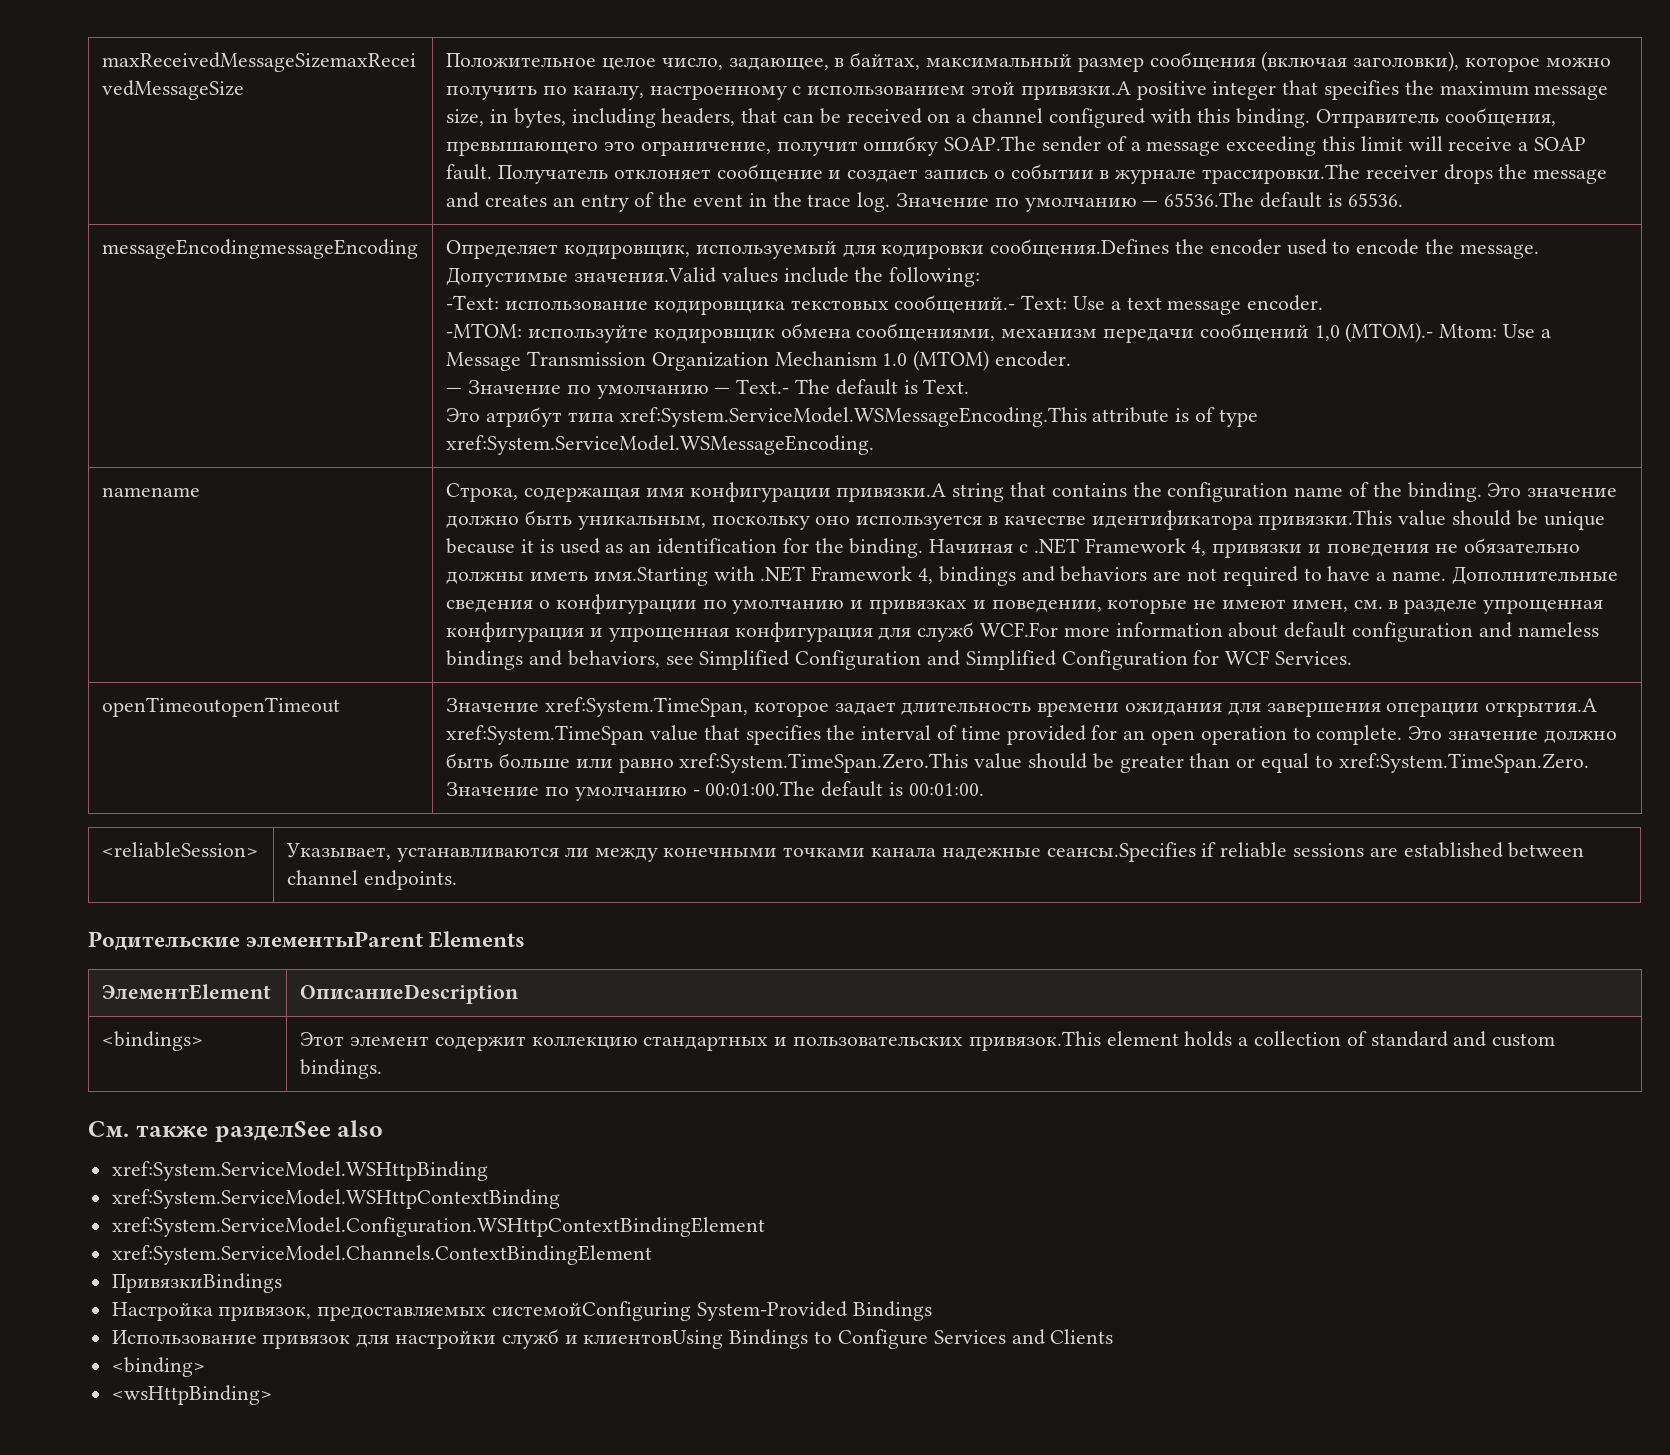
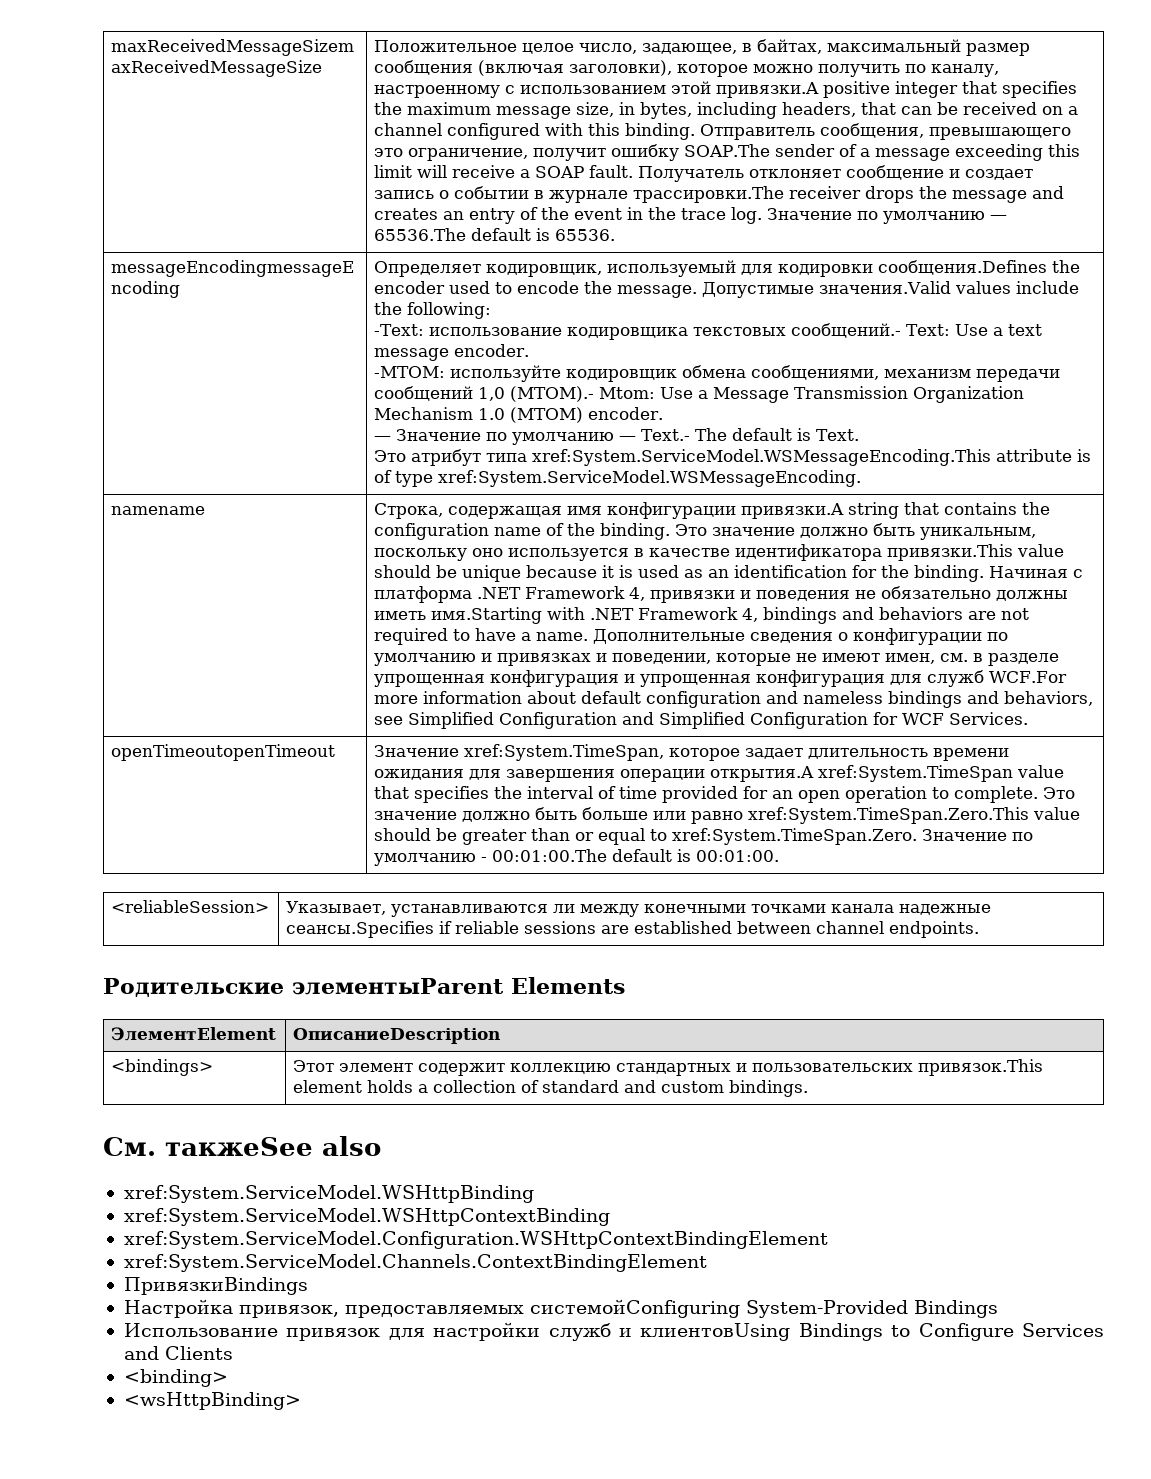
(1029, 548) none -> [374,586,473,603] платформа
[135,1121,331,1142] также разделSee -> [165,1137,313,1156] такжеSee

